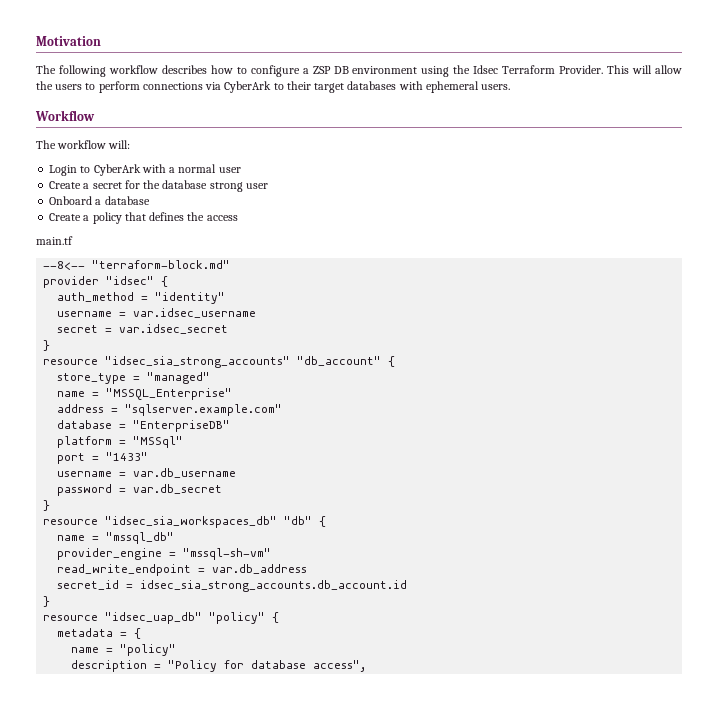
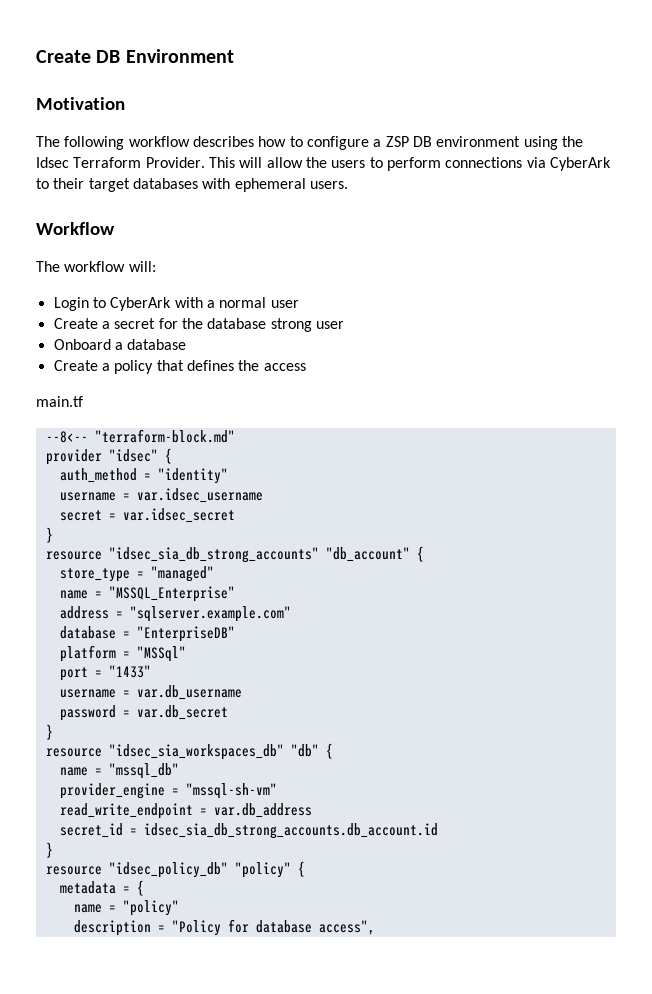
(36, 41) none -> [36,49,234,63] Create DB Environment //
[105,356,291,368] "idsec_sia_strong_accounts" -> [108,547,319,563] "idsec_sia_db_strong_accounts"
[140,580,408,592] [43,596,51,607] [43,612,203,624] idsec_sia_strong_accounts.db_account.id // } // resource "idsec_uap_db" -> [143,823,438,839] [45,842,53,858] [45,862,228,878] idsec_sia_db_strong_accounts.db_account.id // } // resource "idsec_policy_db"

